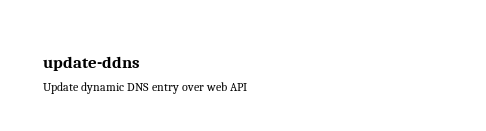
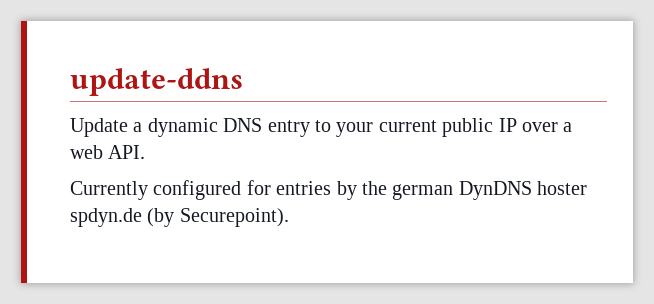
(79, 88) none -> [133,122,143,132] a
[181,82,248,91] over web API -> [315,118,573,137] [70,145,146,159] [70,180,588,200] [70,208,289,227] to your current public IP over a web API. // Currently configured for entries by the german DynDNS hoster spdyn.de (by Securepoint).

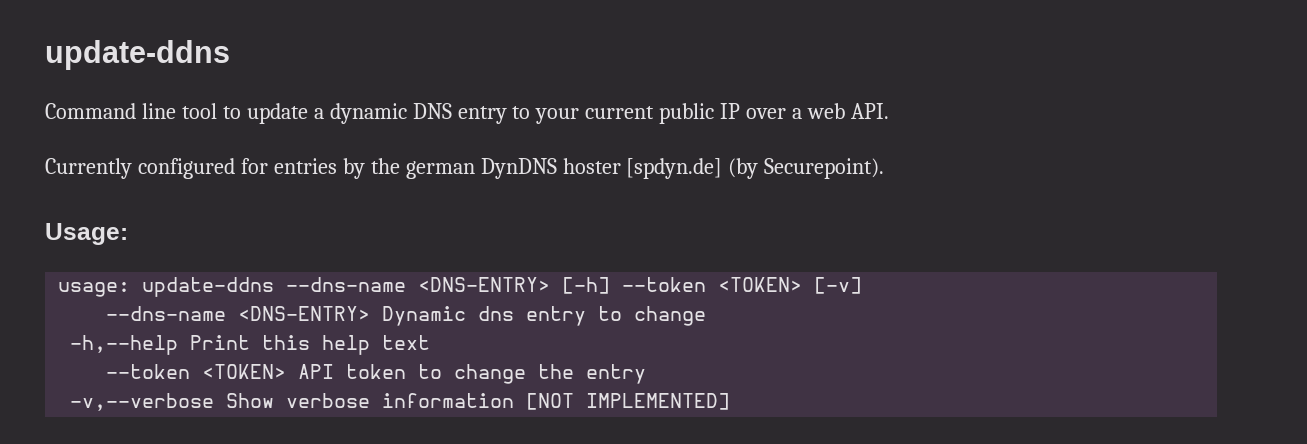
[70,118,128,137] Update -> [45,103,308,124] Command line tool to update
[70,208,142,227] spdyn.de -> [626,158,723,179] [spdyn.de]
(289, 217) none -> [45,223,128,245] [58,277,863,297] [106,306,707,326] [70,335,431,355] [106,364,647,384] [70,393,731,411] // Usage: // usage: update-ddns --dns-name <DNS-ENTRY> [-h] --token <TOKEN> [-v] // --dns-name <DNS-ENTRY> Dynamic dns entry to change // -h,--help Print this help text // --token <TOKEN> API token to change the entry // -v,--verbose Show verbose information [NOT IMPLEMENTED]

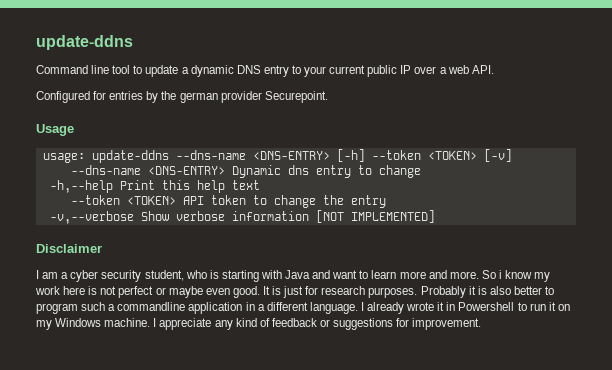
[45,158,235,179] Currently configured -> [36,91,90,103] Configured
[480,158,885,179] [45,223,128,245] DynDNS hoster [spdyn.de] (by Securepoint). // Usage: -> [220,91,328,103] [36,124,74,136] provider Securepoint. // Usage
(731, 401) none -> [36,244,102,253] [36,270,551,282] [35,286,555,298] [36,302,570,314] [36,318,482,330] // Disclaimer // I am a cyber security student, who is starting with Java and want to learn more and more. So i know my work here is not perfect or maybe even good. It is just for research purposes. Probably it is also better to program such a commandline application in a different language. I already wrote it in Powershell to run it on my Windows machine. I appreciate any kind of feedback or suggestions for improvement.

